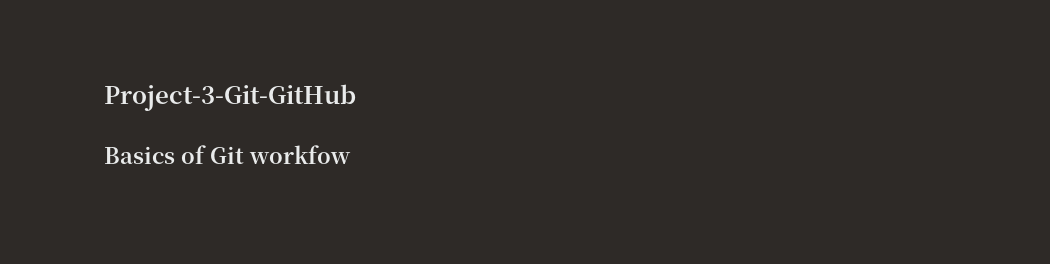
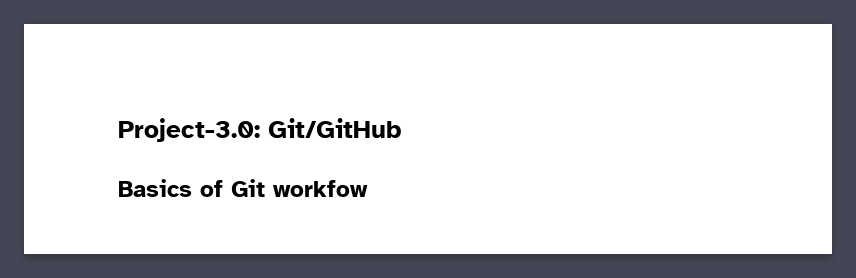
[104,84,356,111] Project-3-Git-GitHub -> [118,118,402,142] Project-3.0: Git/GitHub

